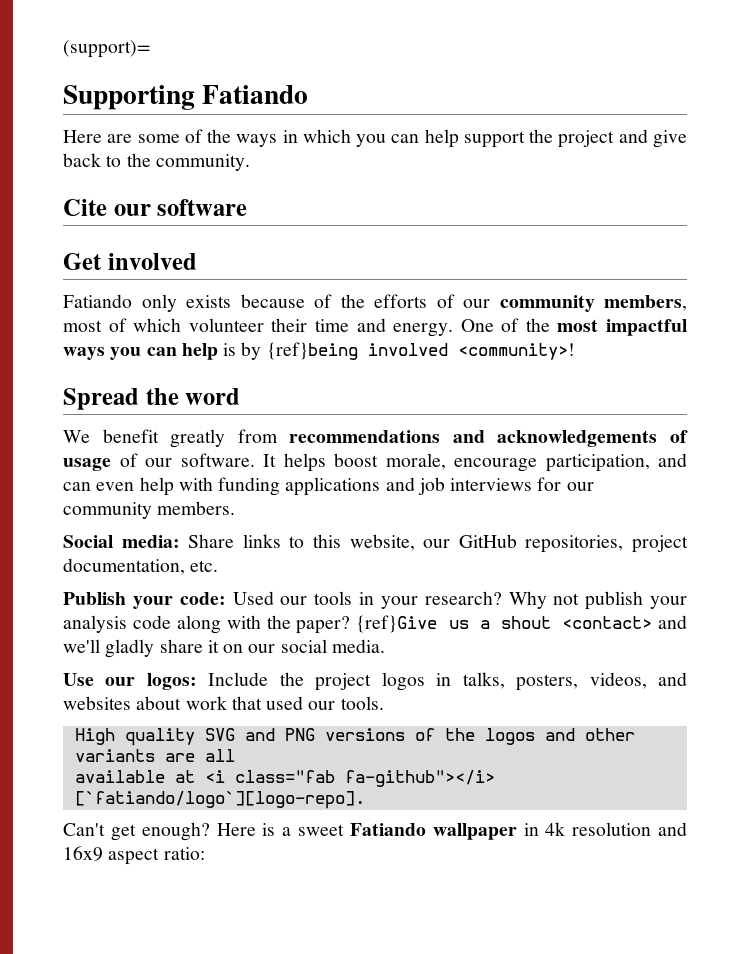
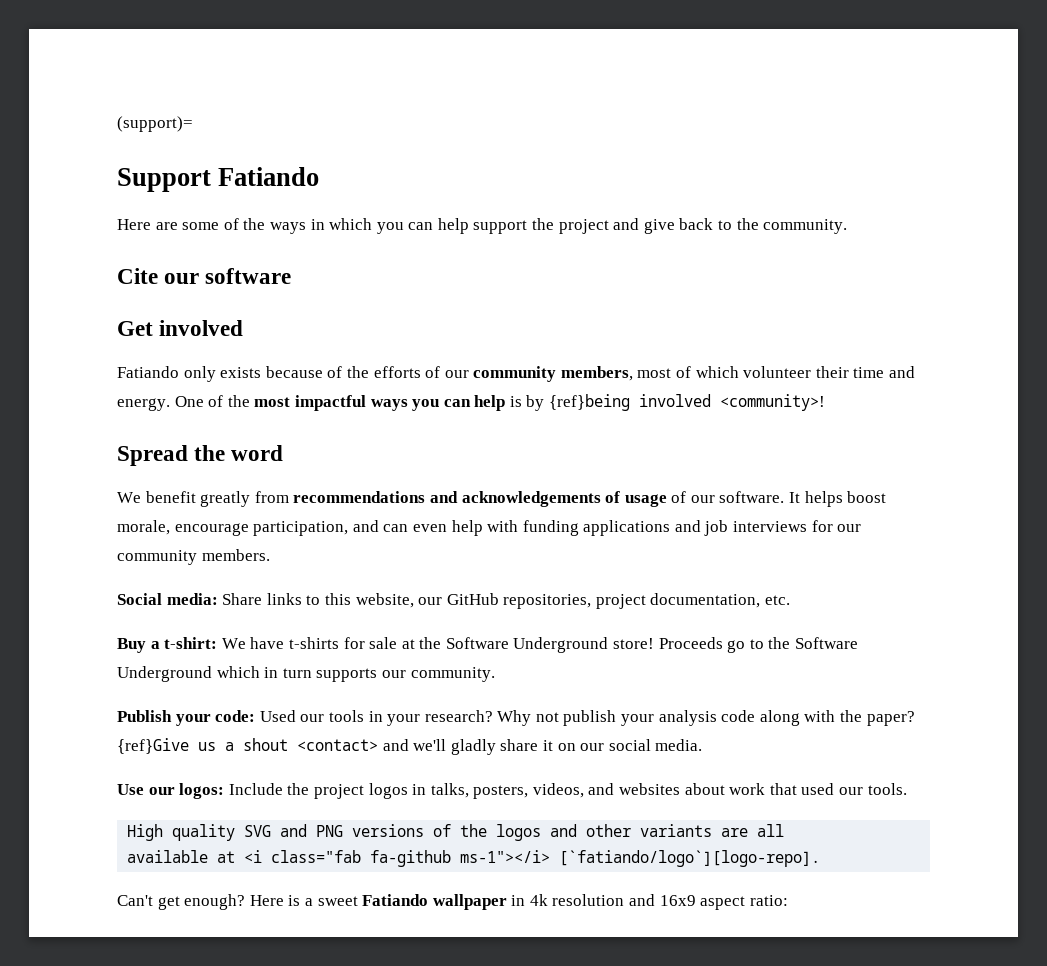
[63,85,195,110] Supporting -> [117,168,211,192] Support
(219, 566) none -> [117,637,859,653] [117,666,495,682] // Buy a t-shirt: We have t-shirts for sale at the Software Underground store! Proceeds go to the Software Underground which in turn supports our community.
[344,770,495,787] fa-github"></i> -> [370,850,551,867] fa-github ms-1"></i>

